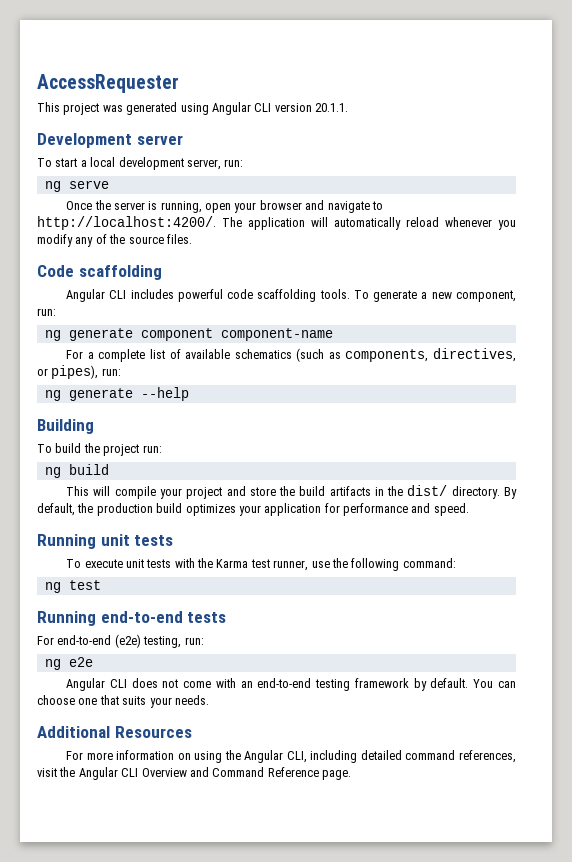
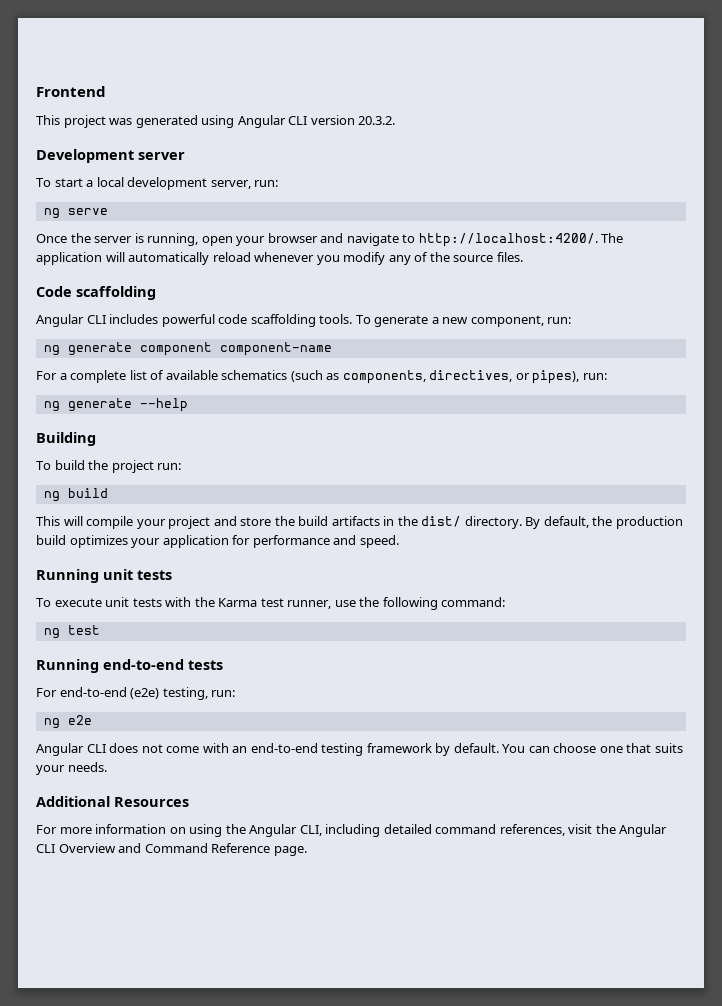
[37,74,179,93] AccessRequester -> [36,86,106,97] Frontend
[315,103,348,112] 20.1.1. -> [358,116,396,125] 20.3.2.

